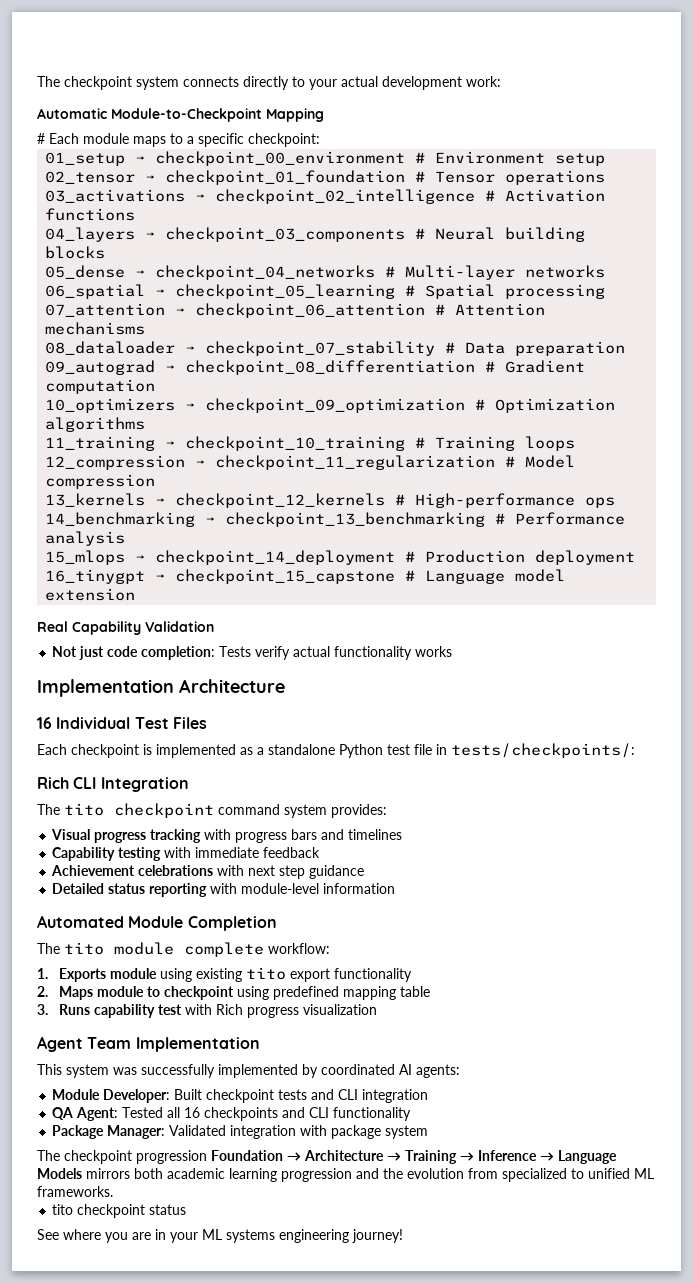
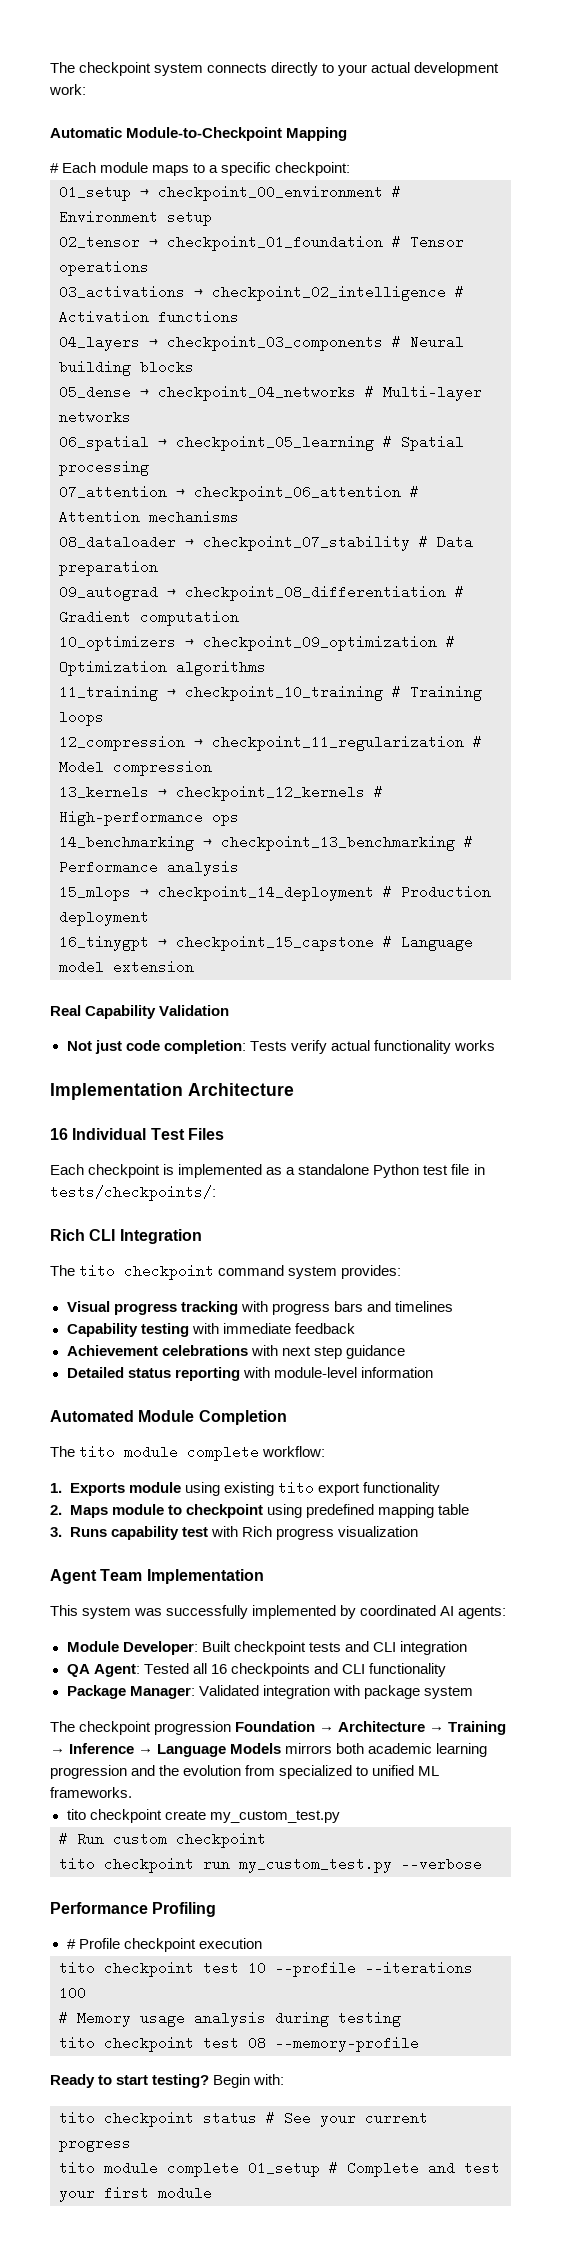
[149,1204,187,1215] [37,1229,403,1243] status // See where you are in your ML systems engineering journey! -> [164,1810,340,1823] [59,1832,266,1848] [59,1857,482,1873] [50,1902,217,1917] [66,1938,262,1952] [59,1961,473,1977] [59,1986,86,2000] [59,2011,401,2027] [59,2036,419,2052] [50,2074,285,2088] [59,2111,428,2127] [59,2136,131,2152] [59,2161,500,2177] [59,2186,212,2202] create my_custom_test.py // # Run custom checkpoint // tito checkpoint run my_custom_test.py --verbose // Performance Profiling // # Profile checkpoint execution // tito checkpoint test 10 --profile --iterations 100 // # Memory usage analysis during testing // tito checkpoint test 08 --memory-profile // Ready to start testing? Begin with: // tito checkpoint status # See your current progress // tito module complete 01_setup # Complete and test your first module

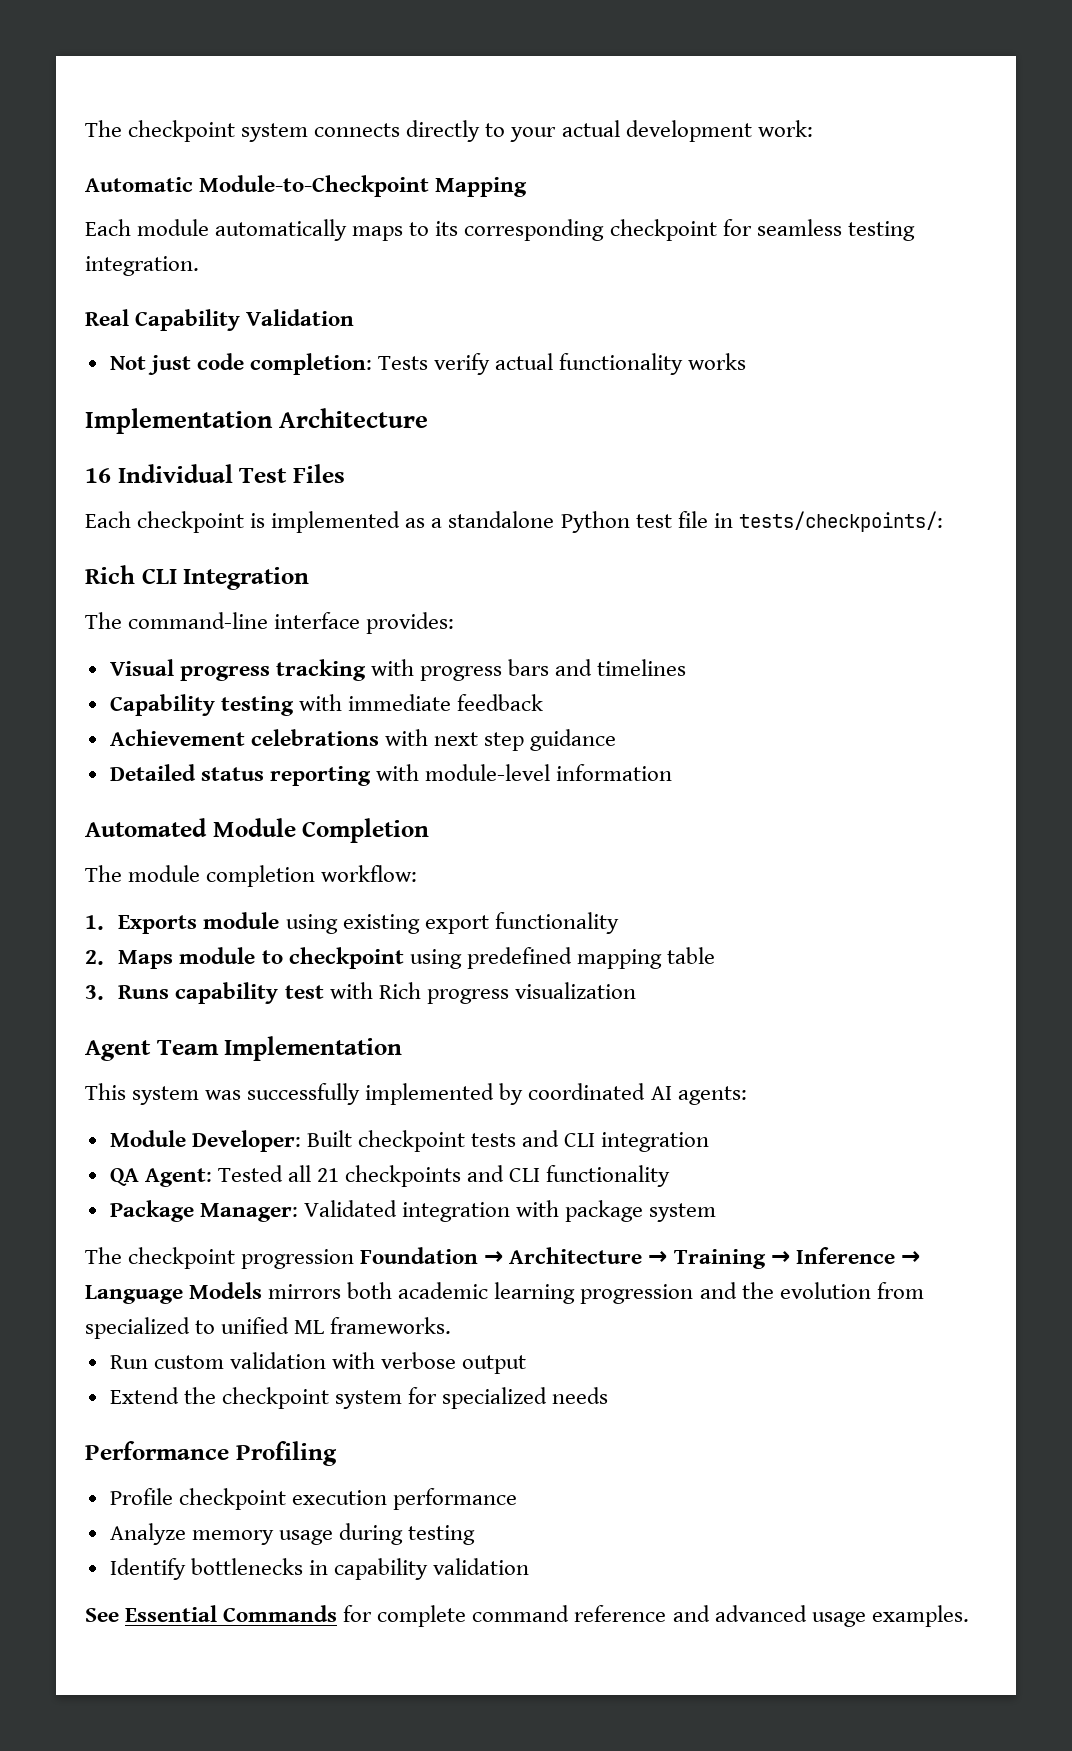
[50,163,59,173] # -> (528, 187) none
(149, 167) none -> [215,219,348,241] automatically
[209,162,351,176] [59,185,401,201] [59,210,212,226] [59,235,464,251] [59,260,149,276] [59,285,464,301] [59,310,239,324] [59,335,464,351] [59,360,194,376] [59,385,482,401] [59,410,131,424] [59,435,464,451] [59,460,149,476] [59,485,419,501] [59,510,239,524] [59,535,473,551] [59,560,158,576] [59,585,464,601] [59,610,239,626] [59,635,455,651] [59,660,266,676] [59,685,482,701] [59,712,104,726] [59,735,482,751] [59,760,212,776] [59,785,383,801] [59,810,239,826] [59,835,473,851] [59,860,239,876] [59,885,491,901] [59,910,149,926] [59,935,473,951] [59,960,194,974] a specific checkpoint: // 01_setup → checkpoint_00_environment # Environment setup // 02_tensor → checkpoint_01_foundation # Tensor operations // 03_activations → checkpoint_02_intelligence # Activation functions // 04_layers → checkpoint_03_components # Neural building blocks // 05_dense → checkpoint_04_networks # Multi-layer networks // 06_spatial → checkpoint_05_learning # Spatial processing // 07_attention → checkpoint_06_attention # Attention mechanisms // 08_dataloader → checkpoint_07_stability # Data preparation // 09_autograd → checkpoint_08_differentiation # Gradient computation // 10_optimizers → checkpoint_09_optimization # Optimization algorithms // 11_training → checkpoint_10_training # Training loops // 12_compression → checkpoint_11_regularization # Model compression // 13_kernels → checkpoint_12_kernels # High-performance ops // 14_benchmarking → checkpoint_13_benchmarking # Performance analysis // 15_mlops → checkpoint_14_deployment # Production deployment // 16_tinygpt → checkpoint_15_capstone # Language model extension -> [435,219,915,241] [85,256,199,276] its corresponding checkpoint for seamless testing integration.
[79,1264,338,1280] tito checkpoint command system -> [128,612,361,629] command-line interface
[79,1445,260,1461] tito module complete -> [128,865,316,887] module completion
[278,1482,315,1493] tito -> (420, 924) none
[210,1664,227,1674] 16 -> [317,1168,340,1182] 21
[66,1809,340,1823] [59,1832,266,1848] [59,1857,482,1873] tito checkpoint create my_custom_test.py // # Run custom checkpoint // tito checkpoint run my_custom_test.py --verbose -> [109,1352,527,1374] [109,1387,609,1409] Run custom validation with verbose output // Extend the checkpoint system for specialized needs
[66,1939,76,1949] # -> (337, 1453) none
[59,1961,473,1977] [59,1986,86,2000] [59,2011,401,2027] [59,2036,419,2052] [50,2074,285,2088] [59,2111,428,2127] [59,2136,131,2152] [59,2161,500,2177] [59,2186,212,2202] // tito checkpoint test 10 --profile --iterations 100 // # Memory usage analysis during testing // tito checkpoint test 08 --memory-profile // Ready to start testing? Begin with: // tito checkpoint status # See your current progress // tito module complete 01_setup # Complete and test your first module -> [392,1488,517,1510] [109,1523,476,1545] [109,1558,530,1580] [85,1605,969,1627] performance // Analyze memory usage during testing // Identify bottlenecks in capability validation // See Essential Commands for complete command reference and advanced usage examples.

